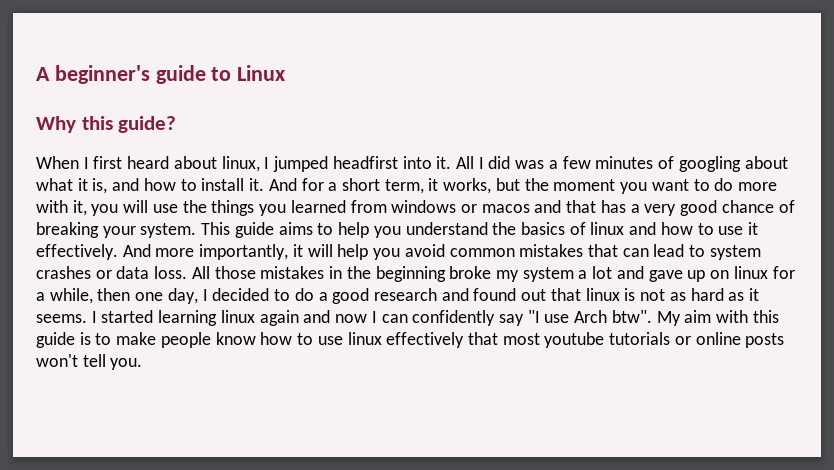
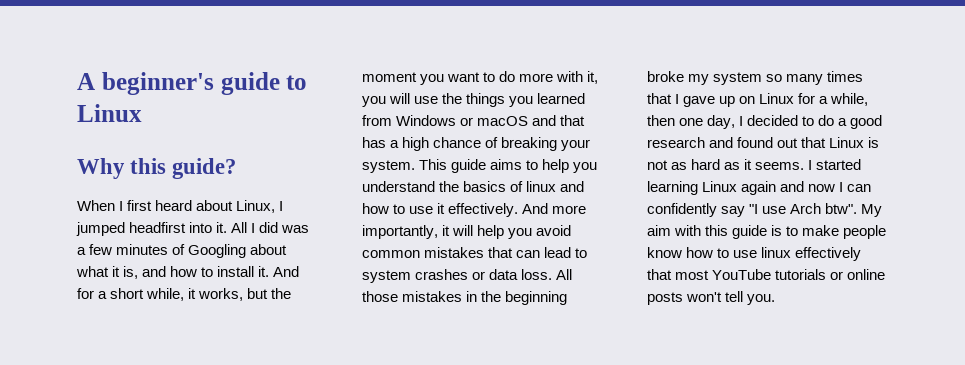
[221,156,260,172] linux, -> [236,200,276,213] Linux,
[678,156,741,172] googling -> [188,244,247,258] Googling
[384,179,424,194] term, -> [146,288,185,301] while,
[391,200,530,213] windows or macos -> [396,115,529,126] Windows or macOS
[644,200,718,216] very good -> [402,137,430,151] high
[578,266,644,279] a lot and -> [766,71,864,85] [647,93,680,104] so many times that I
[733,266,768,279] linux -> [759,93,795,104] Linux
[585,288,620,301] linux -> [829,137,865,148] Linux
[220,310,255,323] linux -> [702,181,738,192] Linux
[544,332,605,348] youtube -> [712,269,772,280] YouTube

